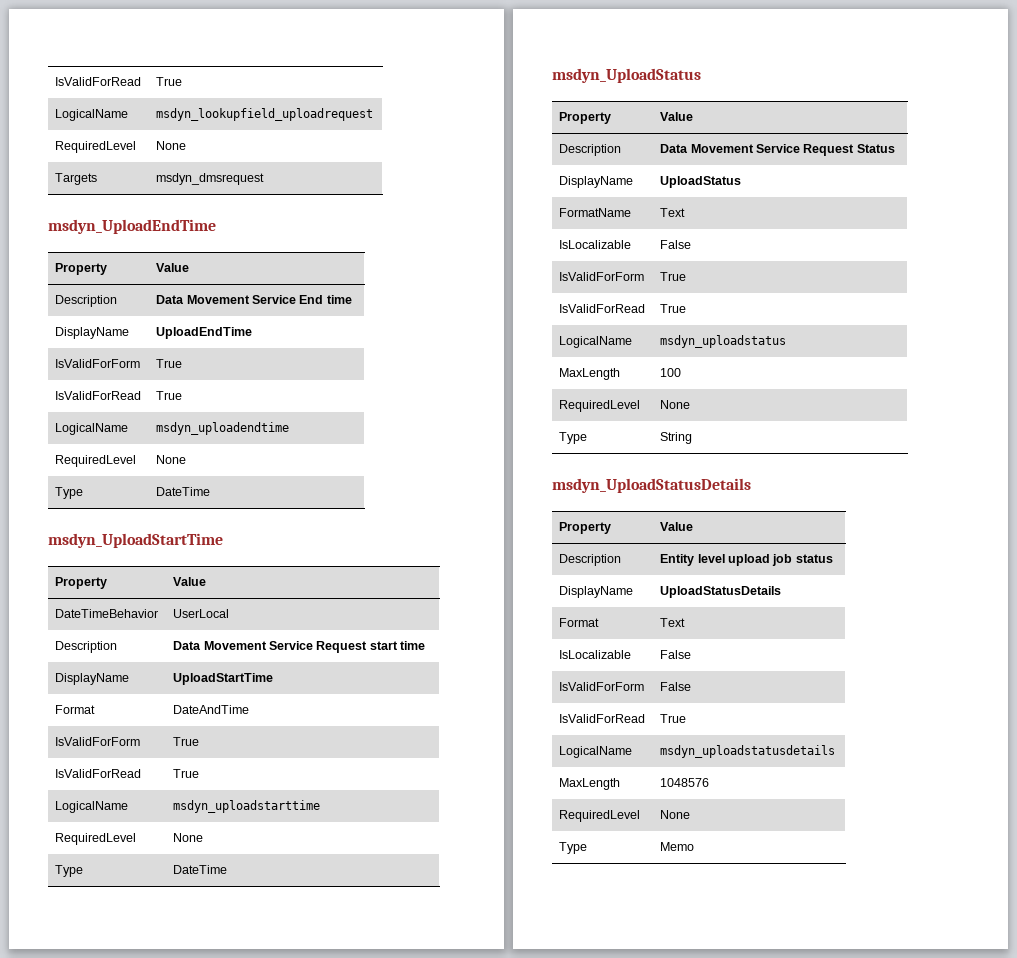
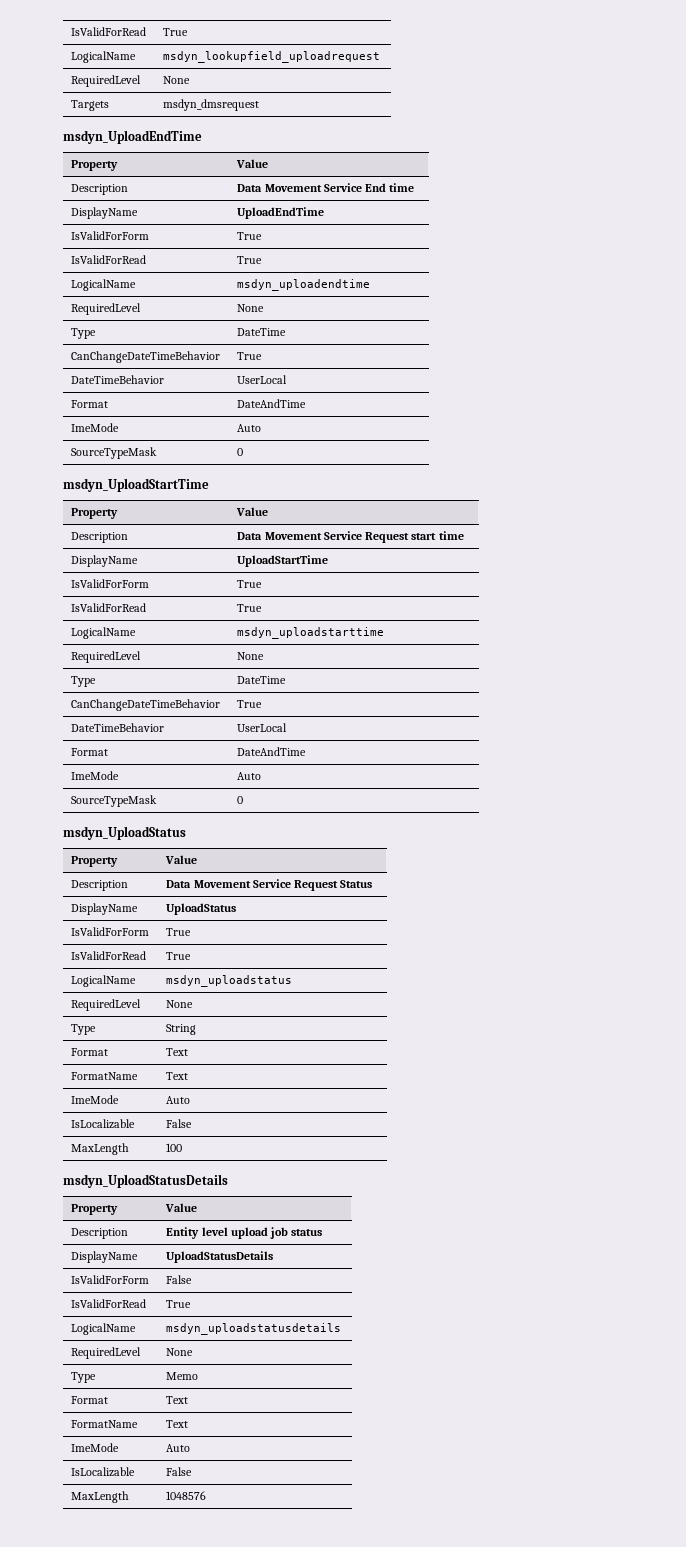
(211, 491) none -> [71,351,221,363] [237,352,263,360] [71,375,165,384] [237,375,288,384] [71,400,109,408] [237,399,307,408] [71,423,120,432] [237,424,262,432] [71,447,158,459] [237,448,244,456] // CanChangeDateTimeBehavior | True // DateTimeBehavior | UserLocal // Format | DateAndTime // ImeMode | Auto // SourceTypeMask | 0
[55,609,159,618] [173,609,230,618] // DateTimeBehavior | UserLocal -> (269, 511) none
[55,705,96,714] [173,705,250,714] // Format | DateAndTime -> (329, 561) none
(228, 869) none -> [71,699,221,711] [237,700,263,708] [71,723,165,732] [237,723,288,732] [71,748,109,756] [237,747,307,756] [71,771,120,780] [237,772,262,780] [71,795,158,807] [237,796,244,804] // CanChangeDateTimeBehavior | True // DateTimeBehavior | UserLocal // Format | DateAndTime // ImeMode | Auto // SourceTypeMask | 0
[559,208,632,217] [660,208,686,217] [559,240,632,249] [660,240,692,249] // FormatName | Text // IsLocalizable | False -> (237, 909) none
[559,368,621,380] [660,368,682,377] // MaxLength | 100 -> (293, 981) none
(693, 438) none -> [71,1048,109,1056] [166,1048,189,1056] [71,1072,139,1080] [166,1072,189,1080] [71,1095,120,1104] [166,1096,191,1104] [71,1119,136,1129] [166,1119,193,1128] [71,1143,130,1155] [166,1143,183,1152] // Format | Text // FormatName | Text // ImeMode | Auto // IsLocalizable | False // MaxLength | 100
[559,618,600,627] [660,618,686,627] [559,650,632,659] [660,650,692,659] // Format | Text // IsLocalizable | False -> (274, 1257) none
[559,778,621,790] [660,778,710,787] // MaxLength | 1048576 -> (342, 1329) none
(695, 846) none -> [71,1396,109,1404] [166,1396,189,1404] [71,1420,139,1428] [166,1420,189,1428] [71,1443,120,1452] [166,1444,191,1452] [71,1467,136,1477] [166,1467,193,1476] [71,1491,130,1503] [166,1491,207,1500] // Format | Text // FormatName | Text // ImeMode | Auto // IsLocalizable | False // MaxLength | 1048576

